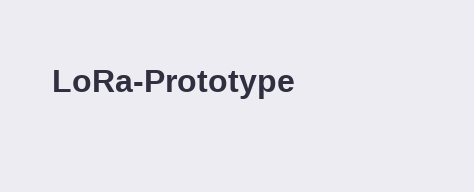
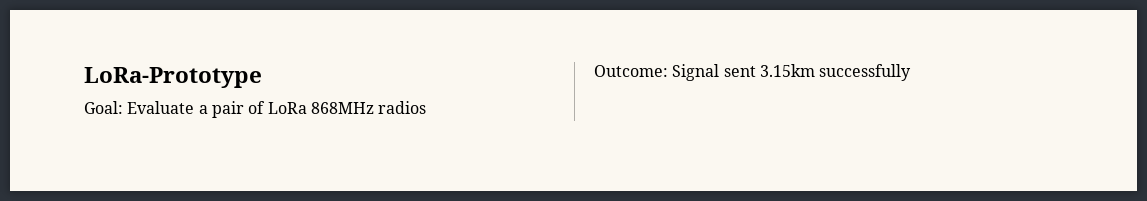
(295, 84) none -> [84,101,427,118] [594,64,912,81] // Goal: Evaluate a pair of LoRa 868MHz radios // Outcome: Signal sent 3.15km successfully

